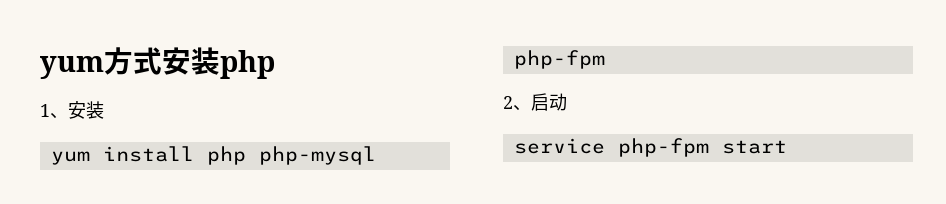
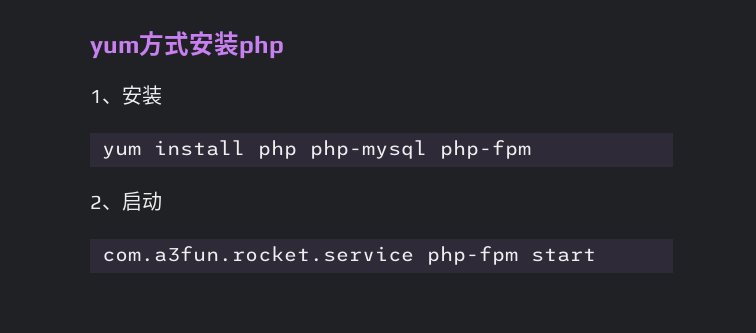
[513,138,605,154] service -> [102,246,414,262] com.a3fun.rocket.service

